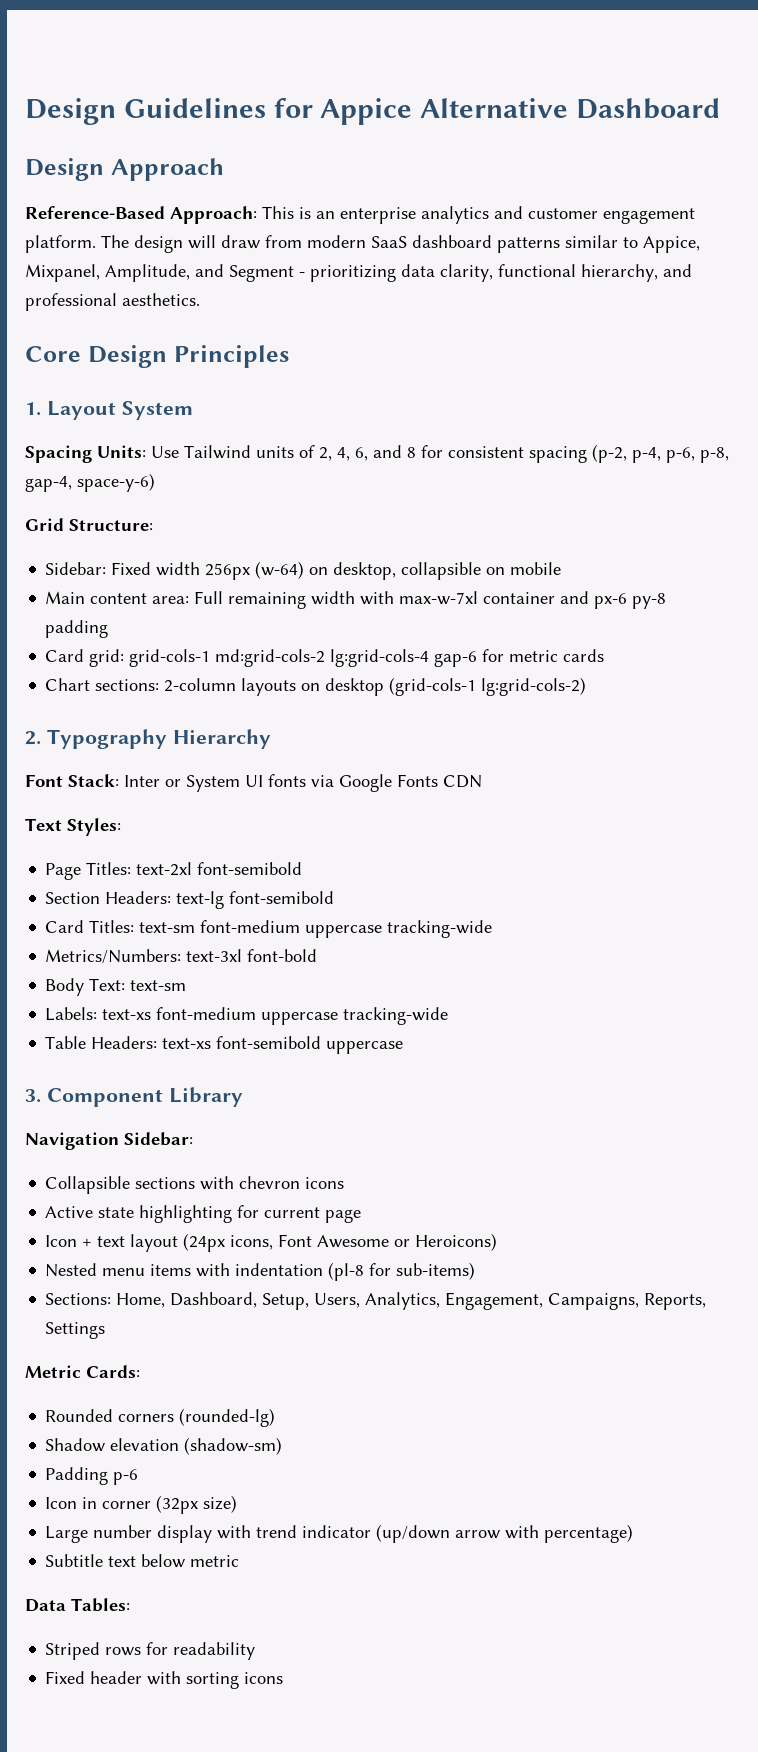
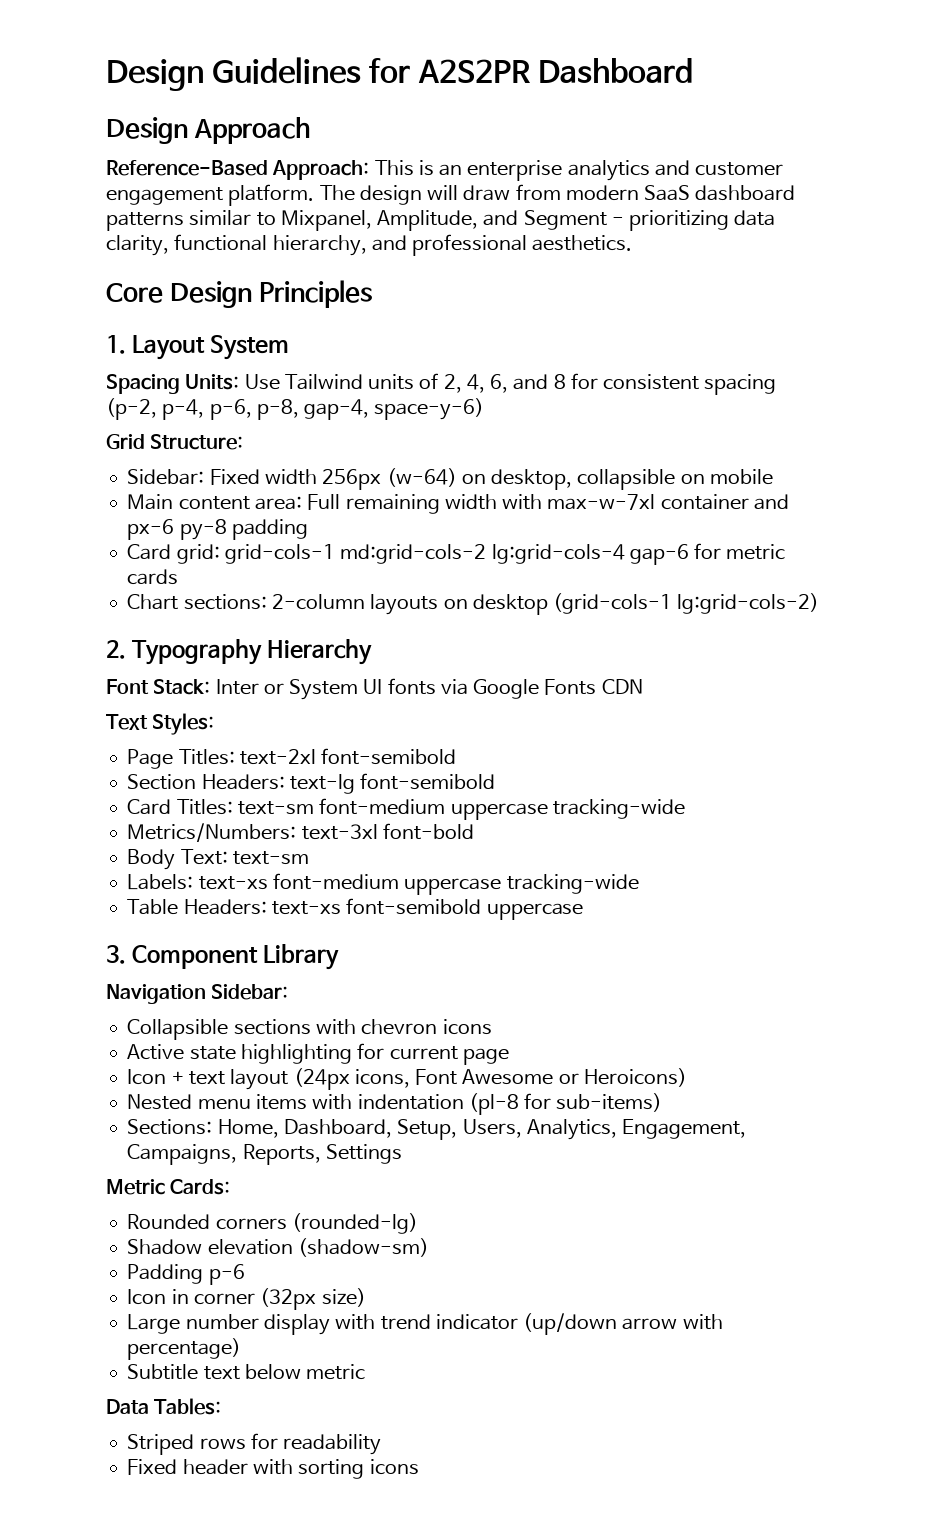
[320,98,569,125] Appice Alternative -> [417,59,531,83] A2S2PR
[643,236,700,253] Appice, -> (276, 219) none

